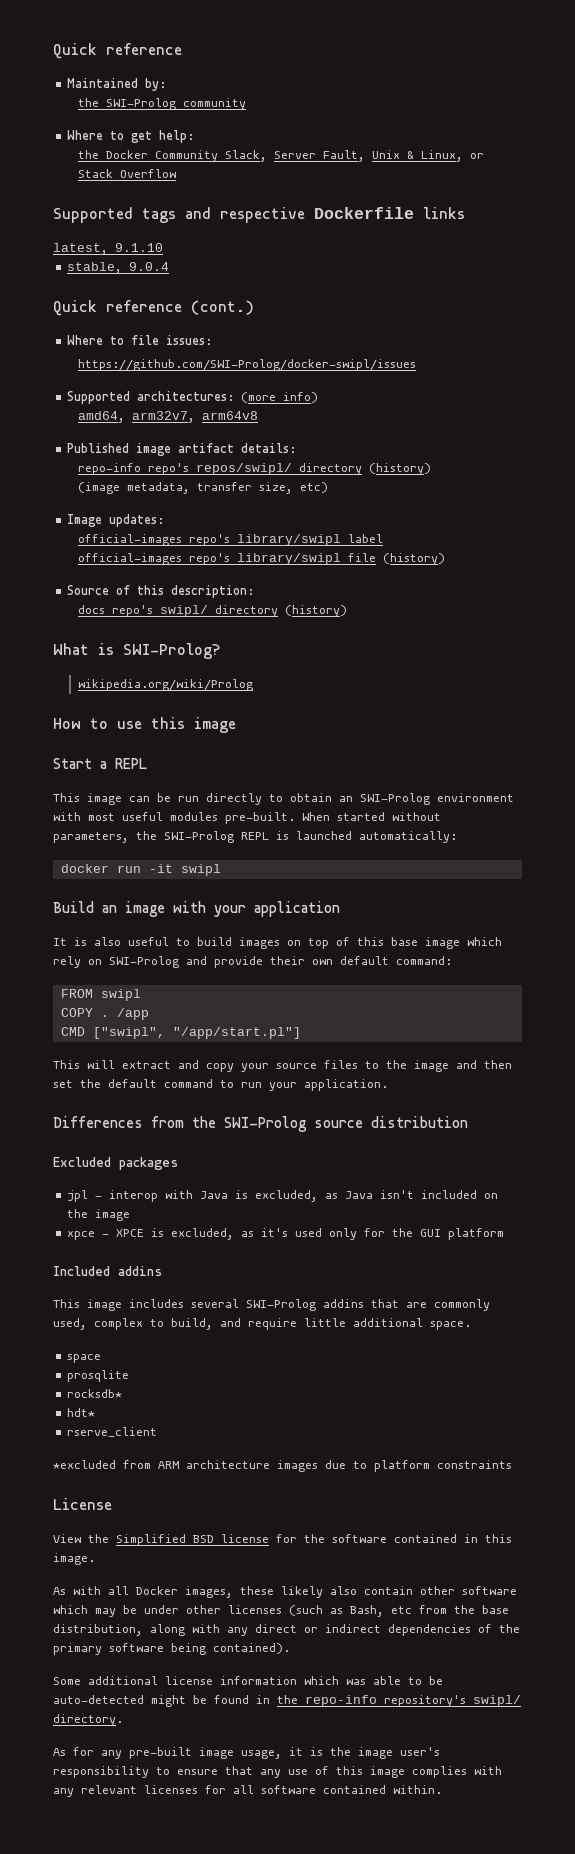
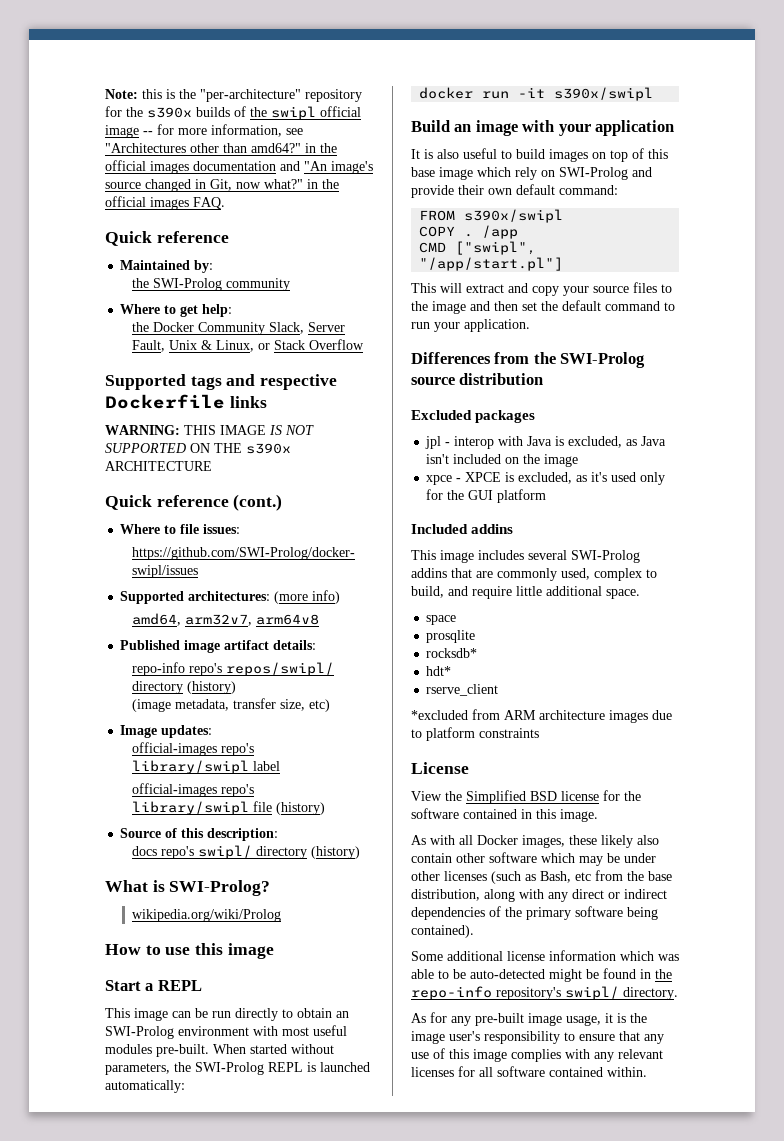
(53, 51) none -> [105,89,362,102] [105,106,361,120] [105,124,303,138] [105,143,337,153] [105,160,373,174] [105,179,339,192] [105,196,225,210] Note: this is the "per-architecture" repository for the s390x builds of the swipl official image -- for more information, see "Architectures other than amd64?" in the official images documentation and "An image's source changed in Git, now what?" in the official images FAQ. //
[53,243,163,255] [66,262,169,274] latest, 9.1.10 // stable, 9.0.4 -> [105,425,314,435] [105,443,291,454] [105,461,212,471] WARNING: THIS IMAGE IS NOT SUPPORTED ON THE s390x ARCHITECTURE
[180,864,221,876] swipl -> [554,87,654,101] s390x/swipl
[100,989,141,1001] swipl -> [464,209,564,223] s390x/swipl

